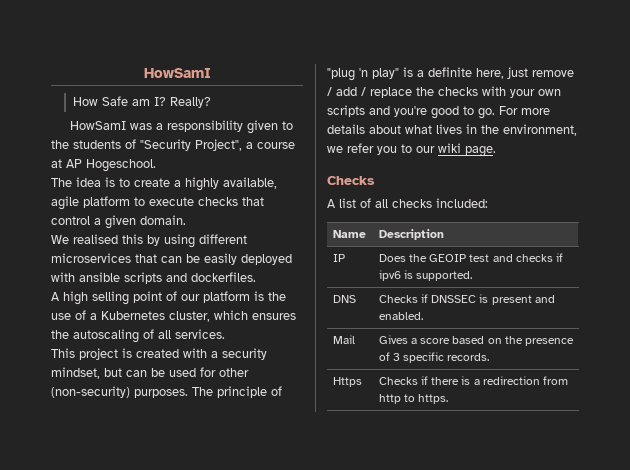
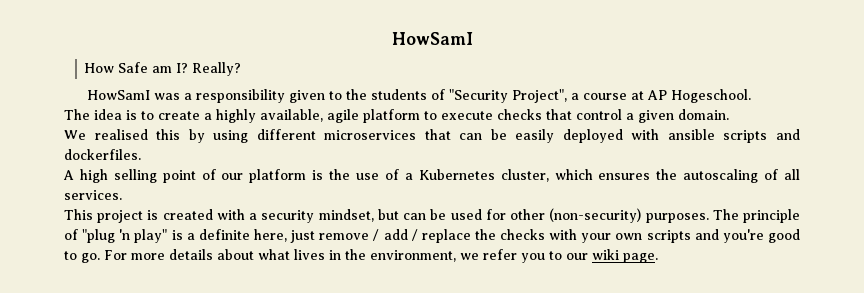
[327,176,375,185] [327,198,488,208] [333,230,367,238] [379,229,445,240] [333,254,346,262] [379,253,563,262] [379,270,473,281] [333,295,357,303] [379,294,555,305] [379,312,424,320] [333,335,356,344] [379,335,574,346] [379,352,490,363] [333,377,363,387] [379,376,568,385] [379,394,449,404] // Checks // A list of all checks included: // Name | Description // IP | Does the GEOIP test and checks if ipv6 is supported. // DNS | Checks if DNSSEC is present and enabled. // Mail | Gives a score based on the presence of 3 specific records. // Https | Checks if there is a redirection from http to https. -> (658, 258) none

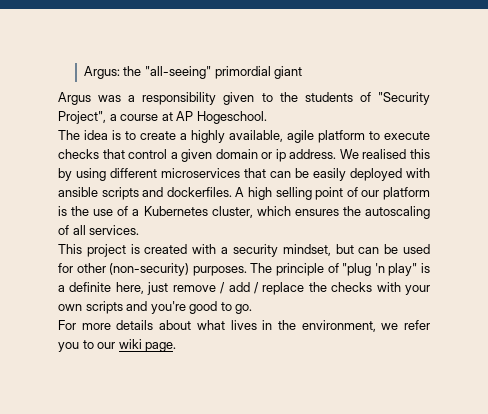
[391,32,473,45] [84,62,242,76] [87,90,151,100] HowSamI // How Safe am I? Really? // HowSamI -> [83,66,303,79] [58,92,91,105] Argus: the "all-seeing" primordial giant // Argus
[678,109,729,120] domain. // -> [215,149,337,162] domain or ip address.
(141, 154) // -> (232, 192) none
(100, 258) none -> (253, 309) //

